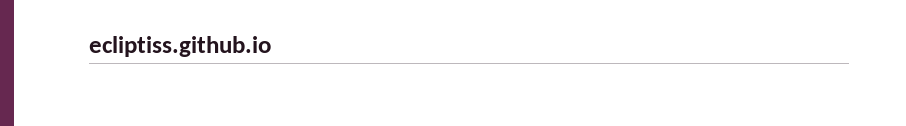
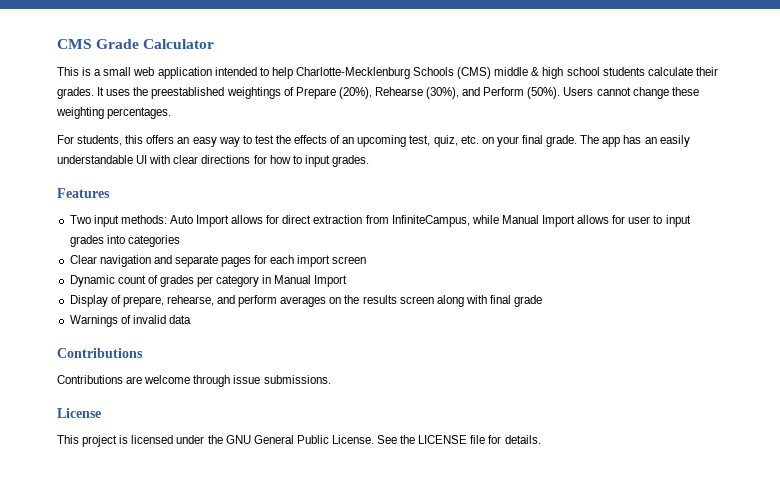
[89,36,271,57] ecliptiss.github.io -> [57,39,215,49] [57,67,718,79] [57,87,699,99] [56,107,172,119] [57,135,690,147] [57,155,369,167] [57,188,110,198] [69,215,691,227] [69,235,180,247] [69,255,367,267] [69,275,348,287] [69,295,543,307] [69,315,191,327] [57,348,143,358] [57,375,331,387] [57,408,101,418] [57,435,541,447] CMS Grade Calculator // This is a small web application intended to help Charlotte-Mecklenburg Schools (CMS) middle & high school students calculate their grades. It uses the preestablished weightings of Prepare (20%), Rehearse (30%), and Perform (50%). Users cannot change these weighting percentages. // For students, this offers an easy way to test the effects of an upcoming test, quiz, etc. on your final grade. The app has an easily understandable UI with clear directions for how to input grades. // Features // Two input methods: Auto Import allows for direct extraction from InfiniteCampus, while Manual Import allows for user to input grades into categories // Clear navigation and separate pages for each import screen // Dynamic count of grades per category in Manual Import // Display of prepare, rehearse, and perform averages on the results screen along with final grade // Warnings of invalid data // Contributions // Contributions are welcome through issue submissions. // License // This project is licensed under the GNU General Public License. See the LICENSE file for details.

